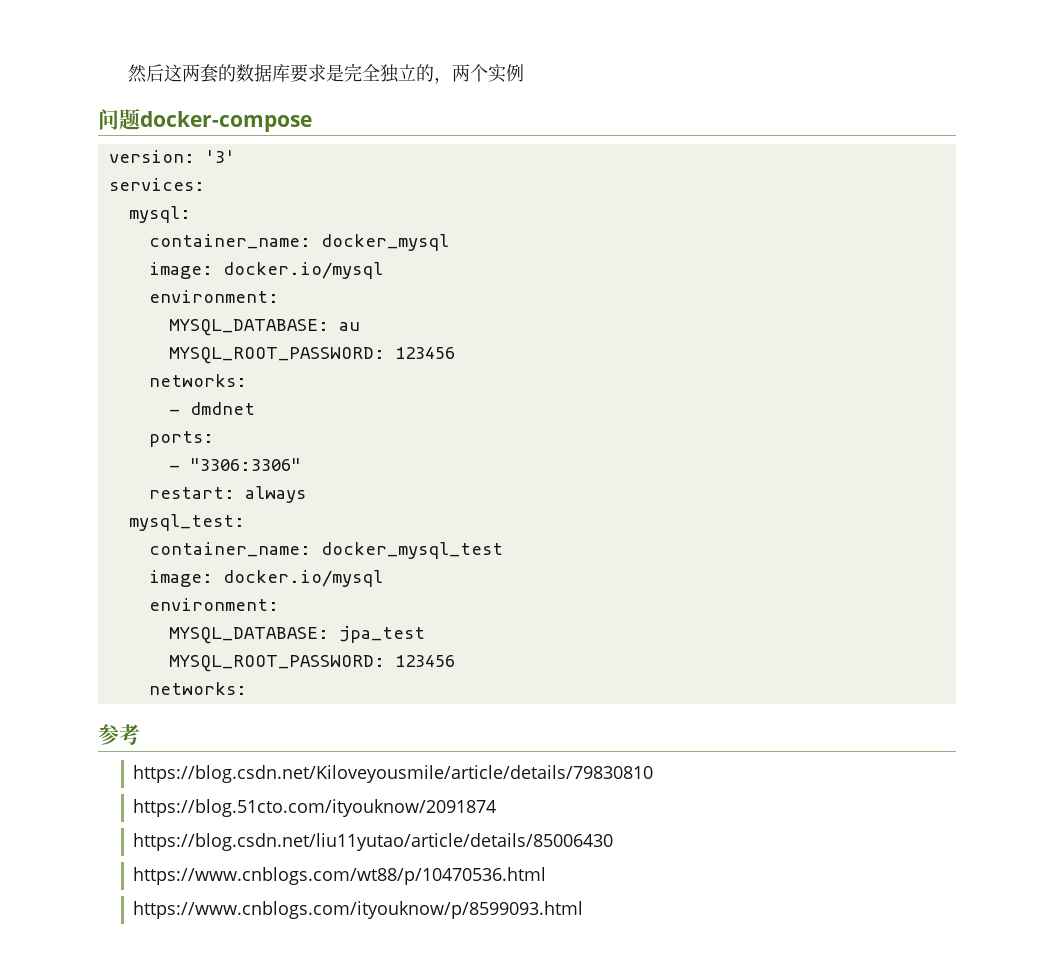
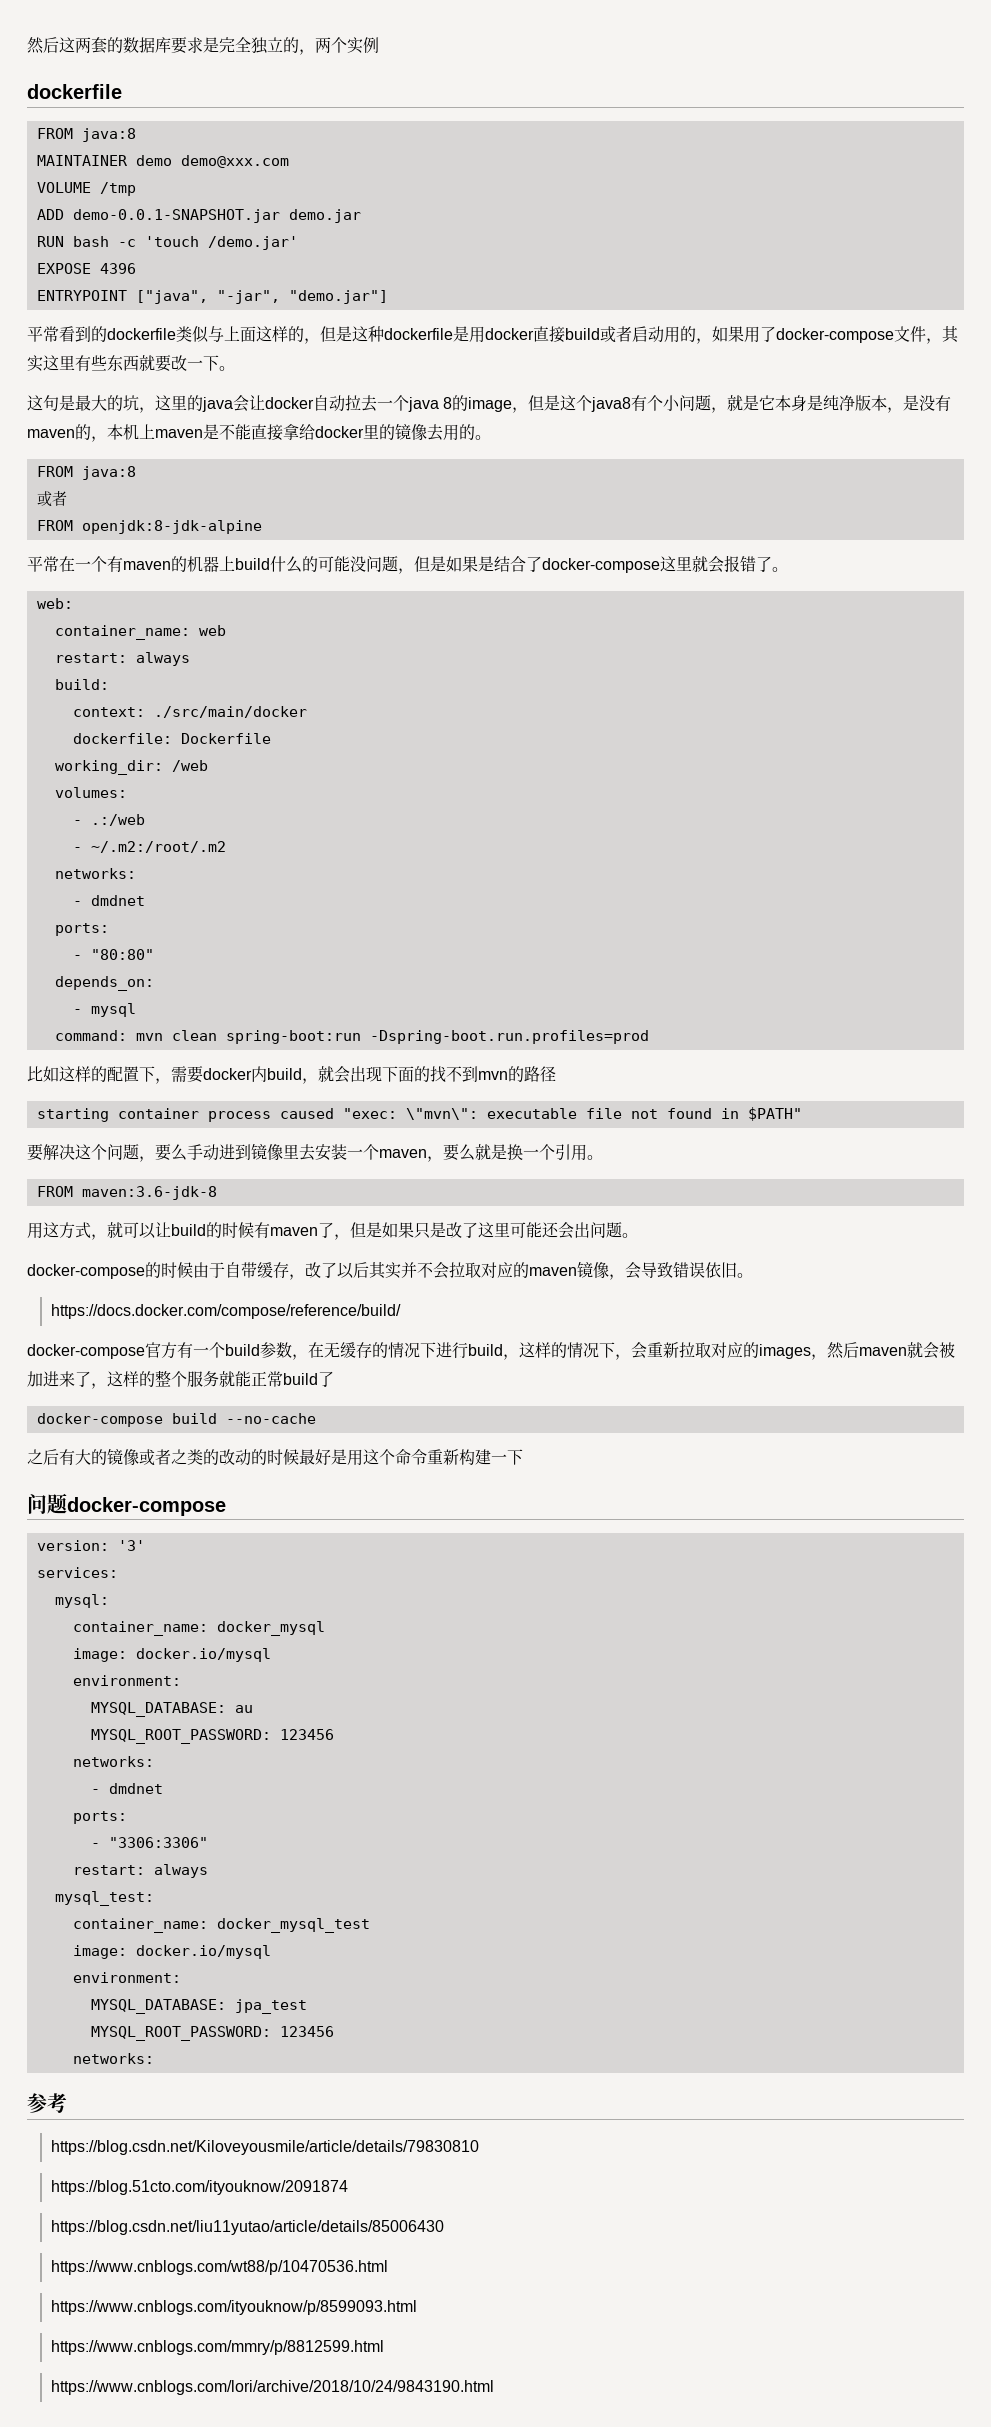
(524, 73) none -> [27,84,122,99] [36,128,136,142] [36,155,289,168] [36,182,136,196] [36,209,361,223] [36,236,298,250] [36,263,136,274] [36,290,388,304] [27,326,959,344] [27,355,235,372] [27,395,952,413] [27,423,491,442] [36,466,136,480] [36,490,67,507] [36,520,262,534] [27,555,788,574] [36,598,73,609] [54,625,226,640] [54,652,190,666] [54,679,109,690] [72,706,307,718] [72,733,271,744] [54,760,208,775] [54,787,127,798] [72,814,145,826] [72,841,226,853] [54,868,136,879] [72,895,145,906] [54,923,109,936] [72,949,154,960] [54,976,154,991] [72,1003,136,1017] [54,1030,649,1044] [27,1066,556,1084] [36,1107,802,1122] [27,1143,603,1162] [36,1186,217,1200] [27,1222,638,1240] [27,1261,753,1280] [51,1304,402,1319] [27,1342,955,1360] [27,1370,334,1389] [36,1413,316,1427] [27,1448,523,1466] // dockerfile // FROM java:8 // MAINTAINER demo demo@xxx.com // VOLUME /tmp // ADD demo-0.0.1-SNAPSHOT.jar demo.jar // RUN bash -c 'touch /demo.jar' // EXPOSE 4396 // ENTRYPOINT ["java", "-jar", "demo.jar"] // 平常看到的dockerfile类似与上面这样的，但是这种dockerfile是用docker直接build或者启动用的，如果用了docker-compose文件，其实这里有些东西就要改一下。 // 这句是最大的坑，这里的java会让docker自动拉去一个java 8的image，但是这个java8有个小问题，就是它本身是纯净版本，是没有maven的，本机上maven是不能直接拿给docker里的镜像去用的。 // FROM java:8 // 或者 // FROM openjdk:8-jdk-alpine // 平常在一个有maven的机器上build什么的可能没问题，但是如果是结合了docker-compose这里就会报错了。 // web: // container_name: web // restart: always // build: // context: ./src/main/docker // dockerfile: Dockerfile // working_dir: /web // volumes: // - .:/web // - ~/.m2:/root/.m2 // networks: // - dmdnet // ports: // - "80:80" // depends_on: // - mysql // command: mvn clean spring-boot:run -Dspring-boot.run.profiles=prod // 比如这样的配置下，需要docker内build，就会出现下面的找不到mvn的路径 // starting container process caused "exec: \"mvn\": executable file not found in $PATH" // 要解决这个问题，要么手动进到镜像里去安装一个maven，要么就是换一个引用。 // FROM maven:3.6-jdk-8 // 用这方式，就可以让build的时候有maven了，但是如果只是改了这里可能还会出问题。 // docker-compose的时候由于自带缓存，改了以后其实并不会拉取对应的maven镜像，会导致错误依旧。 // https://docs.docker.com/compose/reference/build/ // docker-compose官方有一个build参数，在无缓存的情况下进行build，这样的情况下，会重新拉取对应的images，然后maven就会被加进来了，这样的整个服务就能正常build了 // docker-compose build --no-cache // 之后有大的镜像或者之类的改动的时候最好是用这个命令重新构建一下
(584, 910) none -> [51,2340,385,2355] [51,2380,495,2395] // https://www.cnblogs.com/mmry/p/8812599.html // https://www.cnblogs.com/lori/archive/2018/10/24/9843190.html

